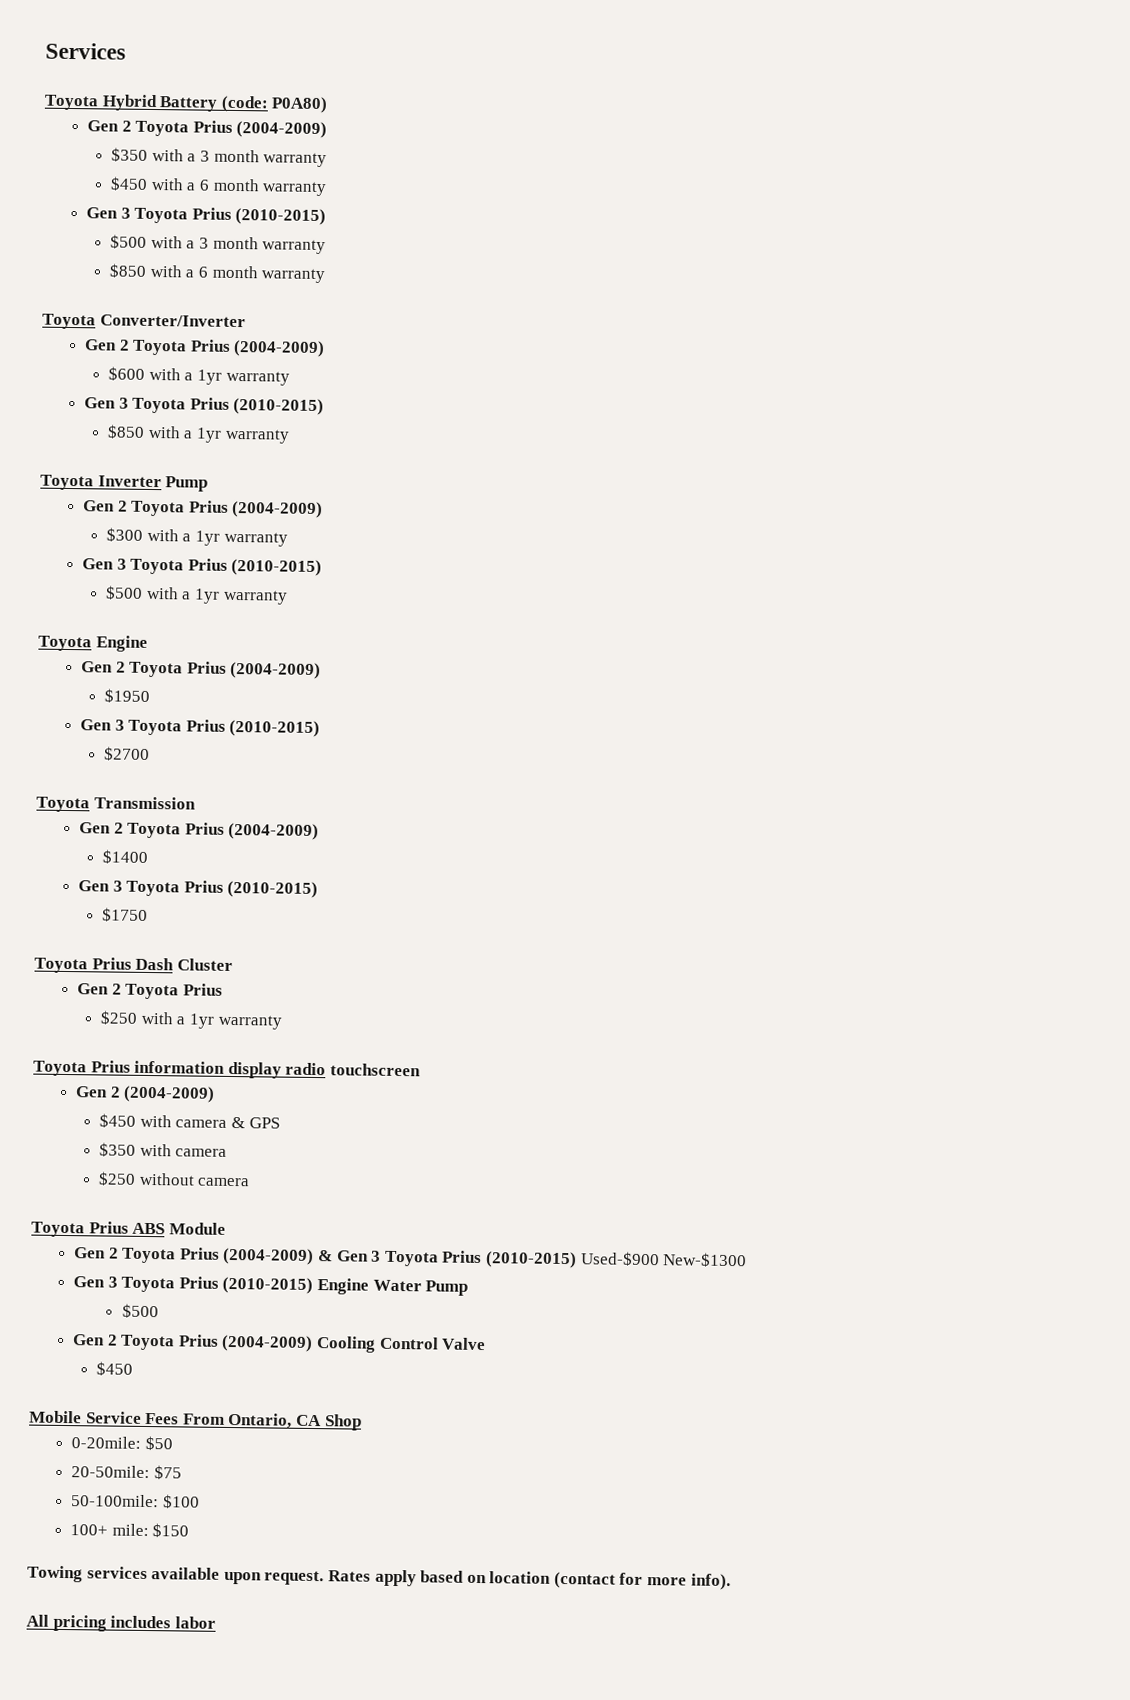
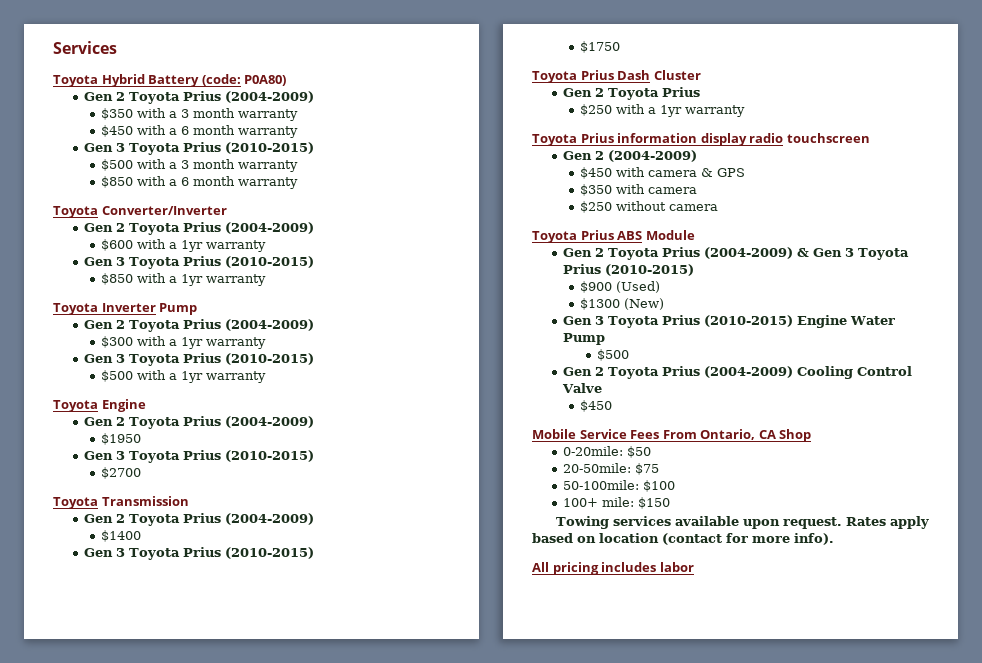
[580,1251,748,1268] Used-$900 New-$1300 -> [579,281,660,293] [579,298,664,310] // $900 (Used) // $1300 (New)

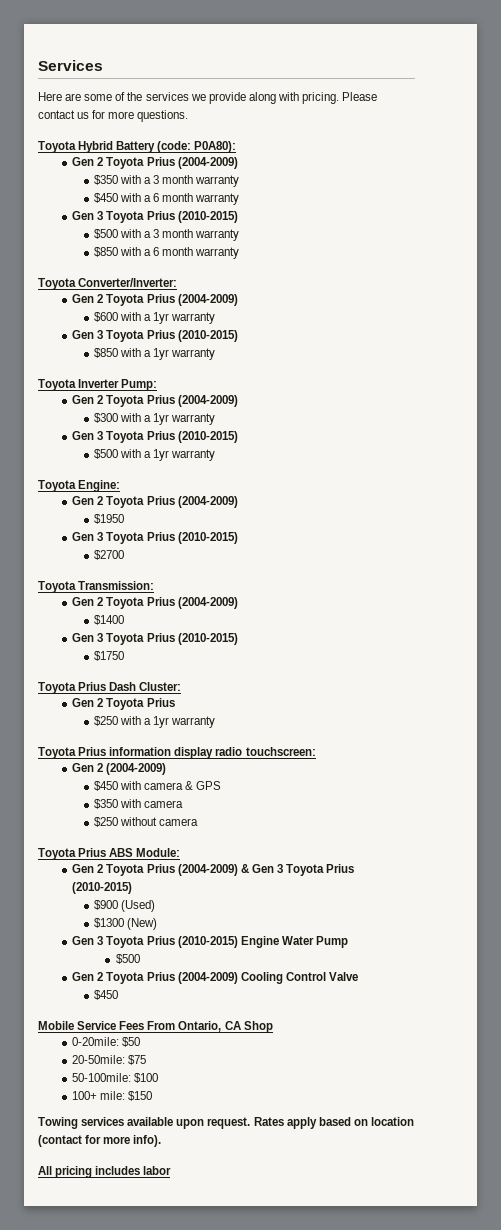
(117, 47) none -> [38,92,378,104] [38,110,189,122] // Here are some of the services we provide along with pricing. Please contact us for more questions.
[244,75,287,86] P0A80) -> [194,141,237,153] P0A80):
[101,206,227,215] Converter/Inverter -> [78,278,178,287] Converter/Inverter:
[159,303,198,315] Pump -> [121,379,158,391] Pump:
[101,399,146,412] Engine -> [78,480,121,492] Engine:
[101,496,189,506] Transmission -> [78,581,155,590] Transmission:
[653,70,701,80] Cluster -> [139,682,182,691] Cluster:
[786,133,870,143] touchscreen -> [245,747,316,756] touchscreen:
[645,230,695,240] Module -> [136,848,181,857] Module:

